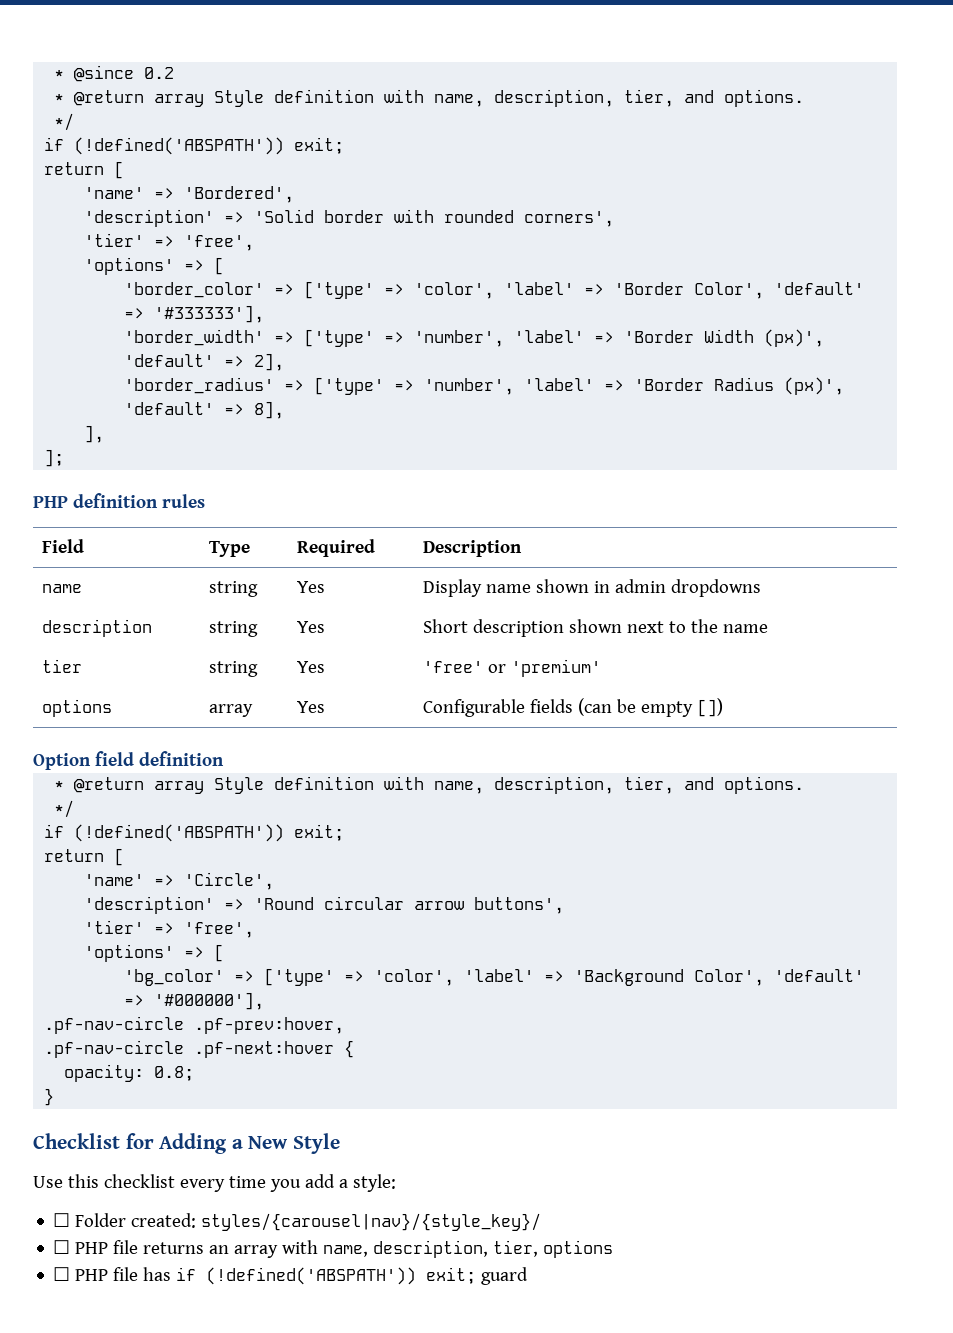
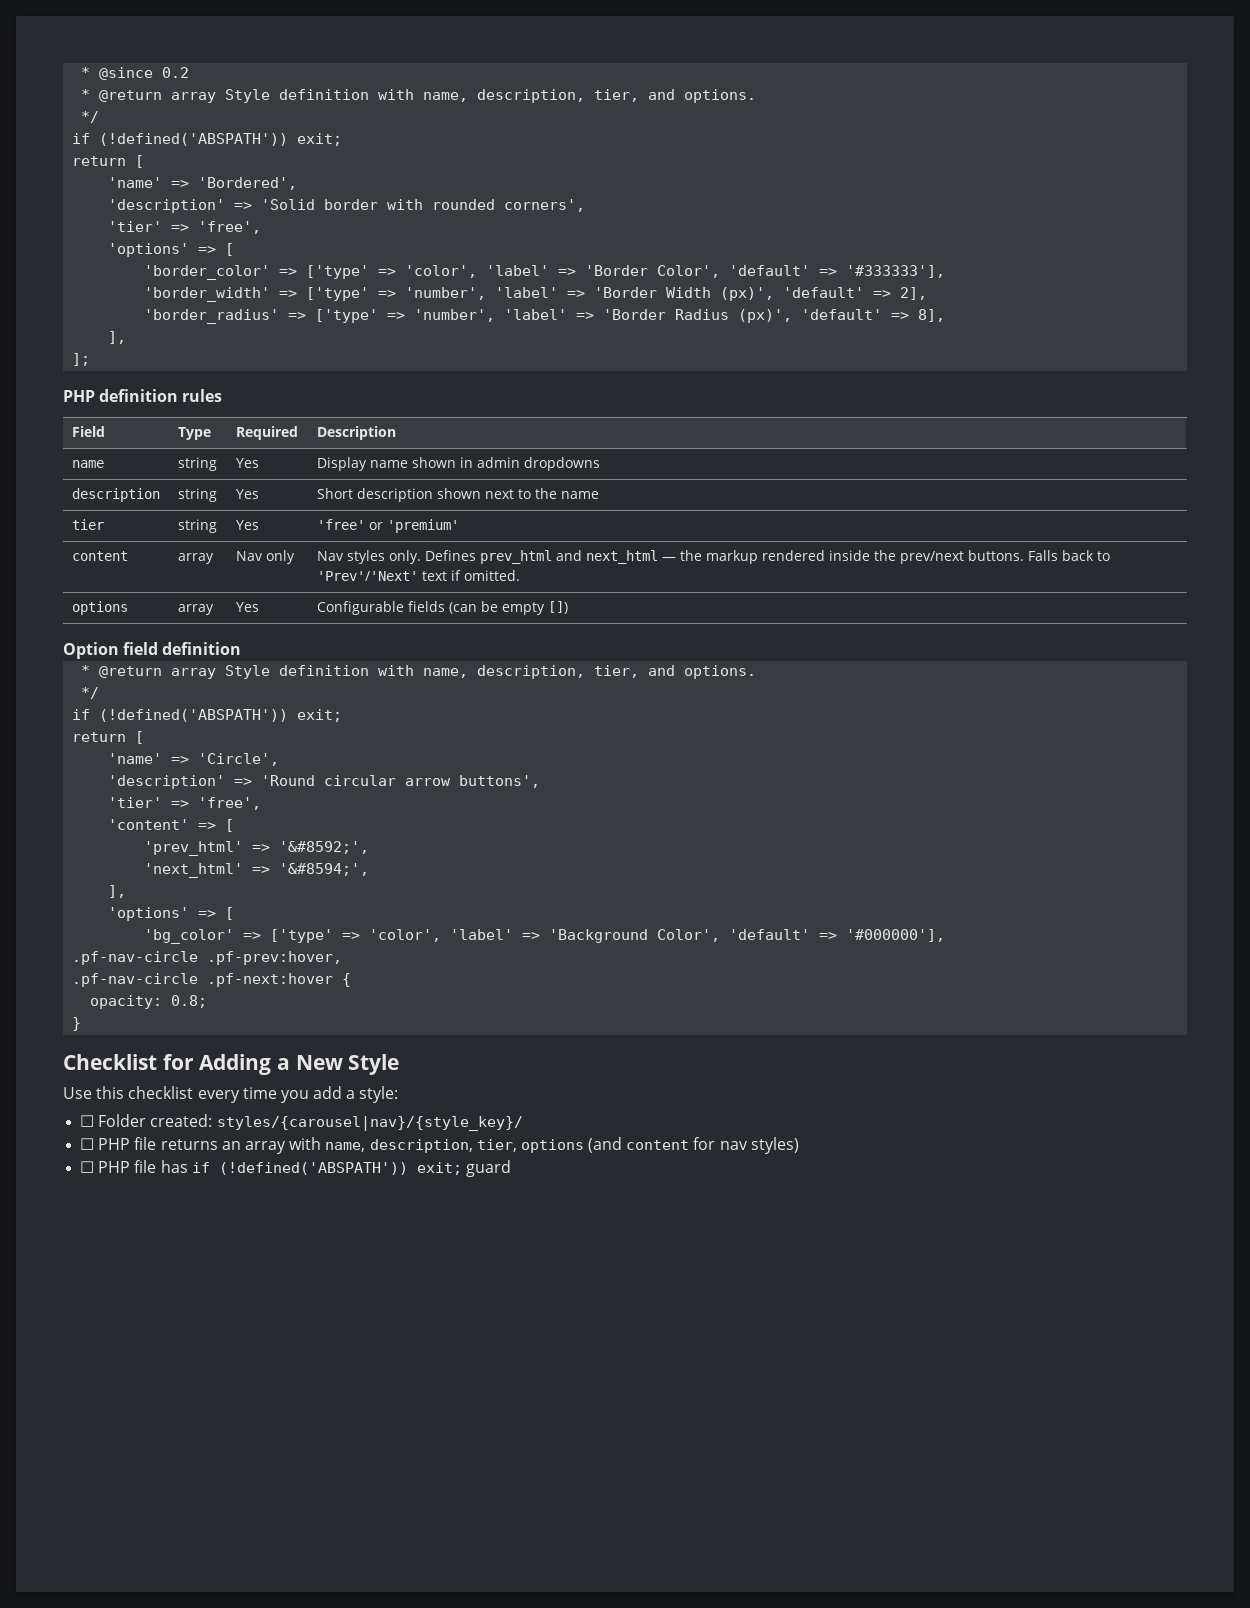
(602, 668) none -> [71,551,128,561] [177,553,214,564] [235,550,295,564] [316,550,1110,564] [316,570,520,581] // content | array | Nav only | Nav styles only. Defines prev_html and next_html — the markup rendered inside the prev/next buttons. Falls back to 'Prev'/'Next' text if omitted.
(255, 930) none -> [108,819,235,832] [144,841,370,856] [144,863,370,878] [108,885,127,898] // 'content' => [ // 'prev_html' => '&#8592;', // 'next_html' => '&#8594;', // ],
(614, 1249) none -> [588,1137,799,1154] (and content for nav styles)

